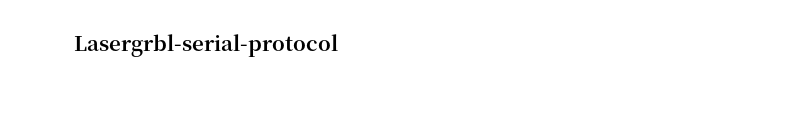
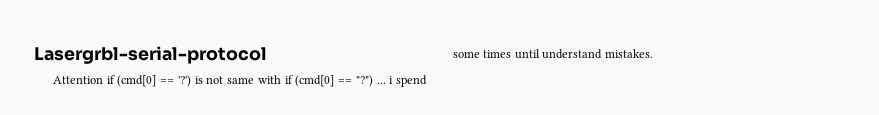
(338, 45) none -> [52,75,427,87] [453,49,653,59] // Attention if (cmd[0] == '?') is not same with if (cmd[0] == "?") ... i spend some times until understand mistakes.

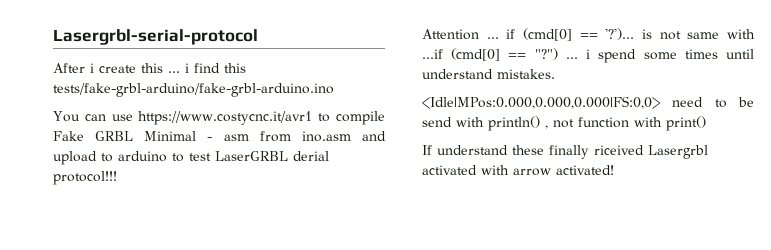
(267, 55) none -> [53,63,246,73] [53,83,334,97] [53,111,385,125] [53,131,386,142] [53,151,329,165] [53,171,117,185] // After i create this ... i find this tests/fake-grbl-arduino/fake-grbl-arduino.ino // You can use https://www.costycnc.it/avr1 to compile Fake GRBL Minimal - asm from ino.asm and upload to arduino to test LaserGRBL derial protocol!!!
[106,75,191,87] if (cmd[0] == '?') -> [486,28,635,41] ... if (cmd[0] == '?')...
[284,75,293,84] if -> [422,49,443,59] ...if
(653, 53) none -> [422,96,754,109] [422,116,706,131] [422,145,708,159] [422,165,614,176] // <Idle|MPos:0.000,0.000,0.000|FS:0,0> need to be send with println() , not function with print() // If understand these finally riceived Lasergrbl activated with arrow activated!

